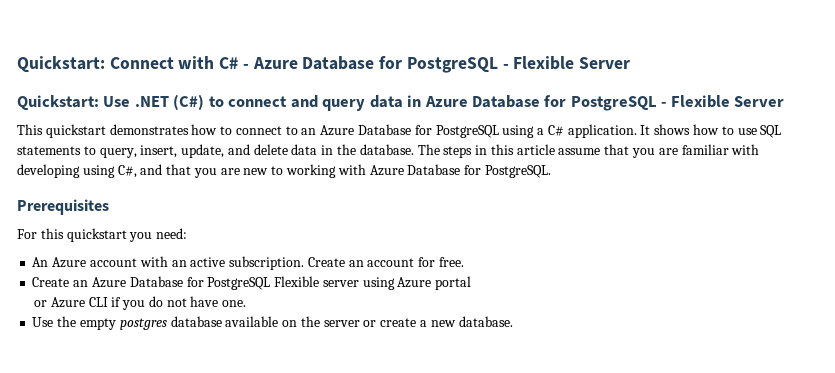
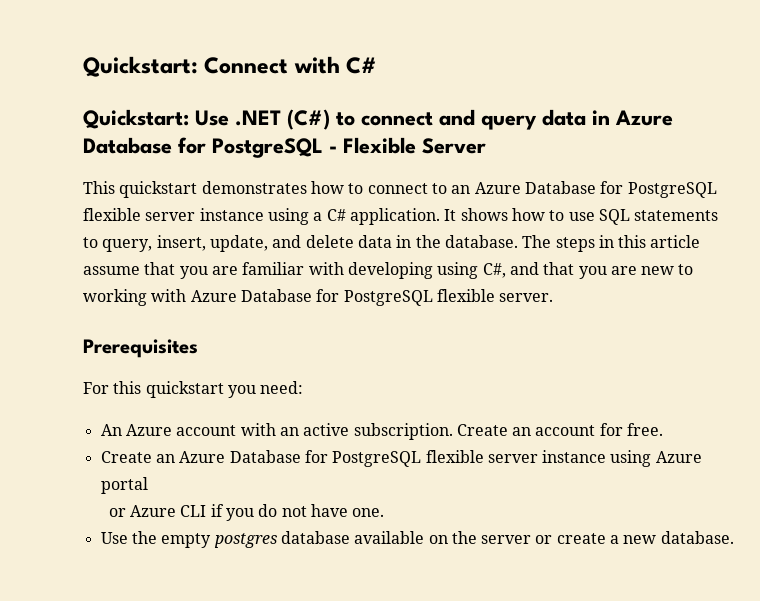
[242,56,630,73] - Azure Database for PostgreSQL - Flexible Server -> (378, 65) none
(499, 131) none -> [83,208,264,221] flexible server instance
[484,165,551,178] PostgreSQL. -> [343,289,554,306] PostgreSQL flexible server.
[274,276,359,287] Flexible server -> [425,450,607,463] flexible server instance

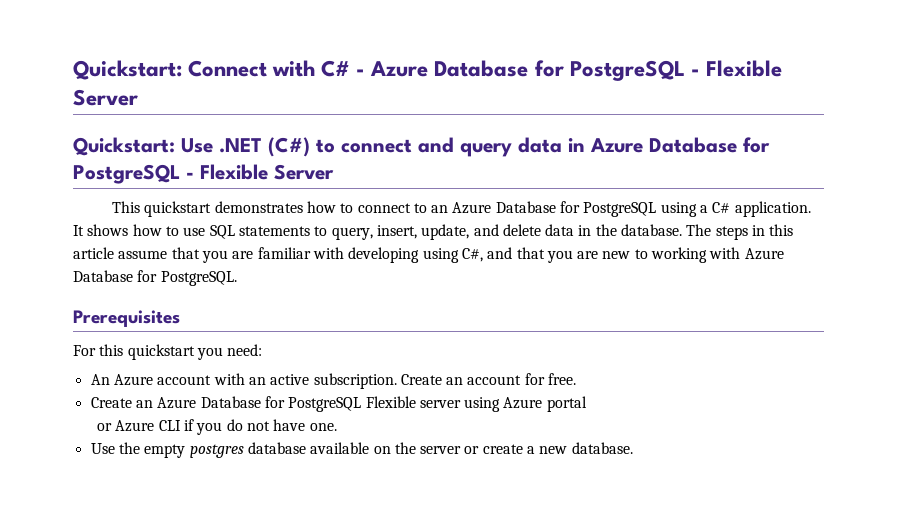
(378, 65) none -> [356,60,782,81] [73,89,138,106] - Azure Database for PostgreSQL - Flexible Server
[83,208,264,221] flexible server instance -> (657, 209) none
[343,289,554,306] PostgreSQL flexible server. -> [160,271,237,286] PostgreSQL.
[425,450,607,463] flexible server instance -> [365,396,461,408] Flexible server

